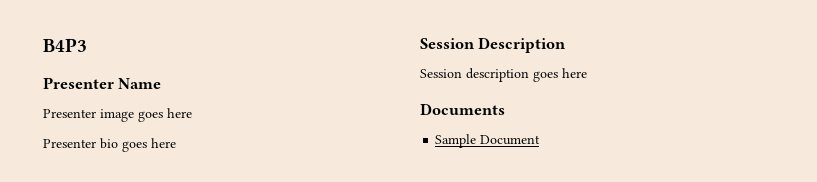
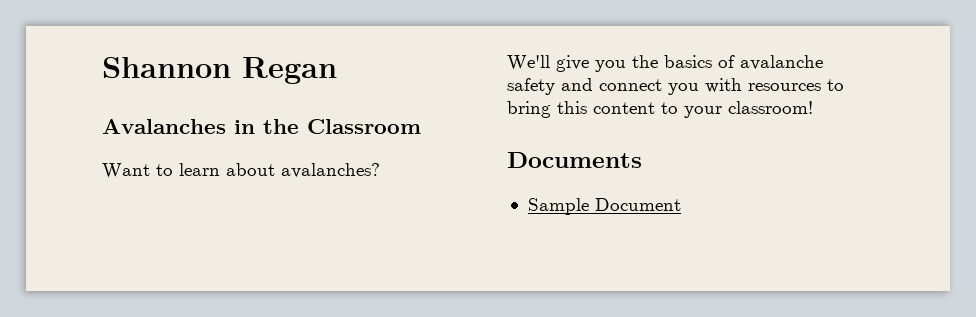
[43,38,87,52] [43,77,162,89] [43,108,192,122] [43,138,176,152] [420,37,567,53] [420,68,587,82] B4P3 // Presenter Name // Presenter image goes here // Presenter bio goes here // Session Description // Session description goes here -> [102,57,337,84] [102,119,421,134] [102,163,380,179] [507,55,823,72] [507,78,844,95] [507,101,813,118] Shannon Regan // Avalanches in the Classroom // Want to learn about avalanches? // We'll give you the basics of avalanche safety and connect you with resources to bring this content to your classroom!

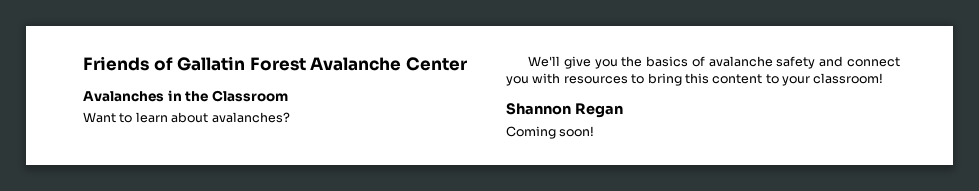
[102,57,337,84] Shannon Regan -> [83,56,467,71] Friends of Gallatin Forest Avalanche Center
[507,152,642,168] [527,198,681,215] Documents // Sample Document -> [506,103,623,118] [506,126,595,139] Shannon Regan // Coming soon!

